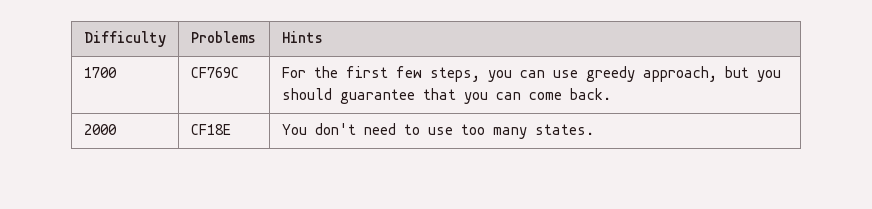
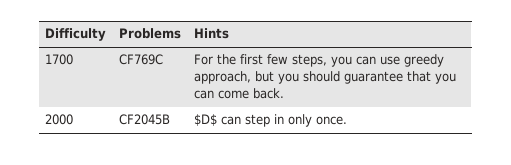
[190,124,231,135] [281,123,594,139] CF18E | You don't need to use too many states. -> [119,114,171,125] [194,114,348,127] CF2045B | $D$ can step in only once.

